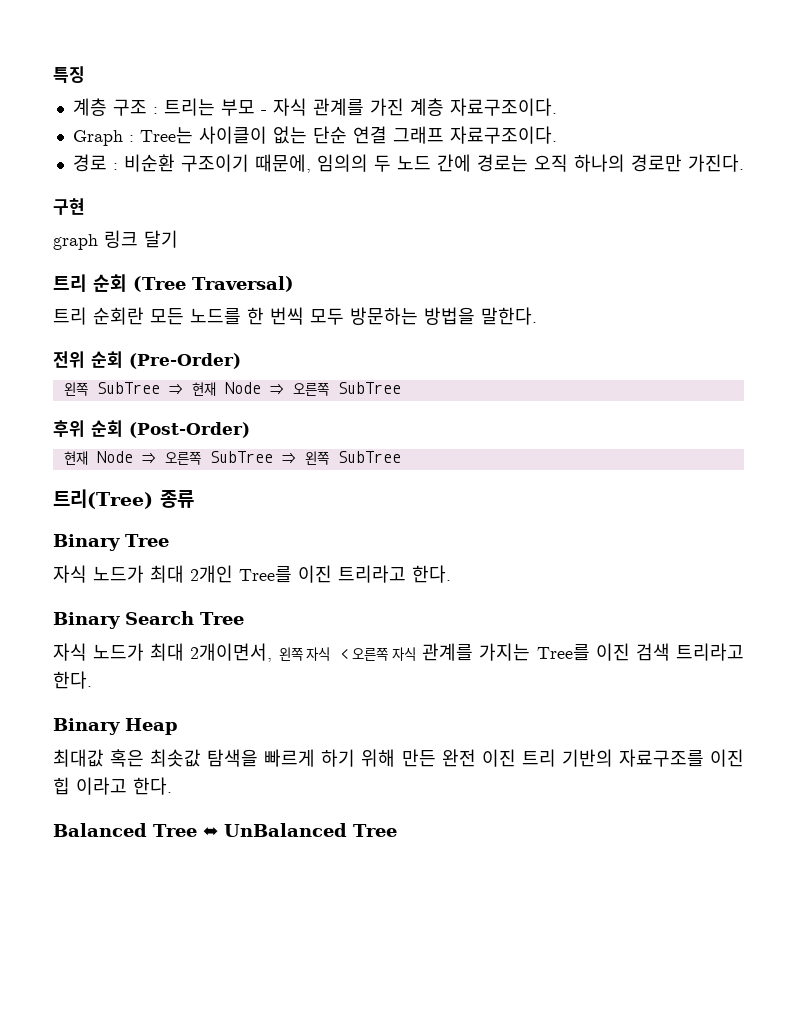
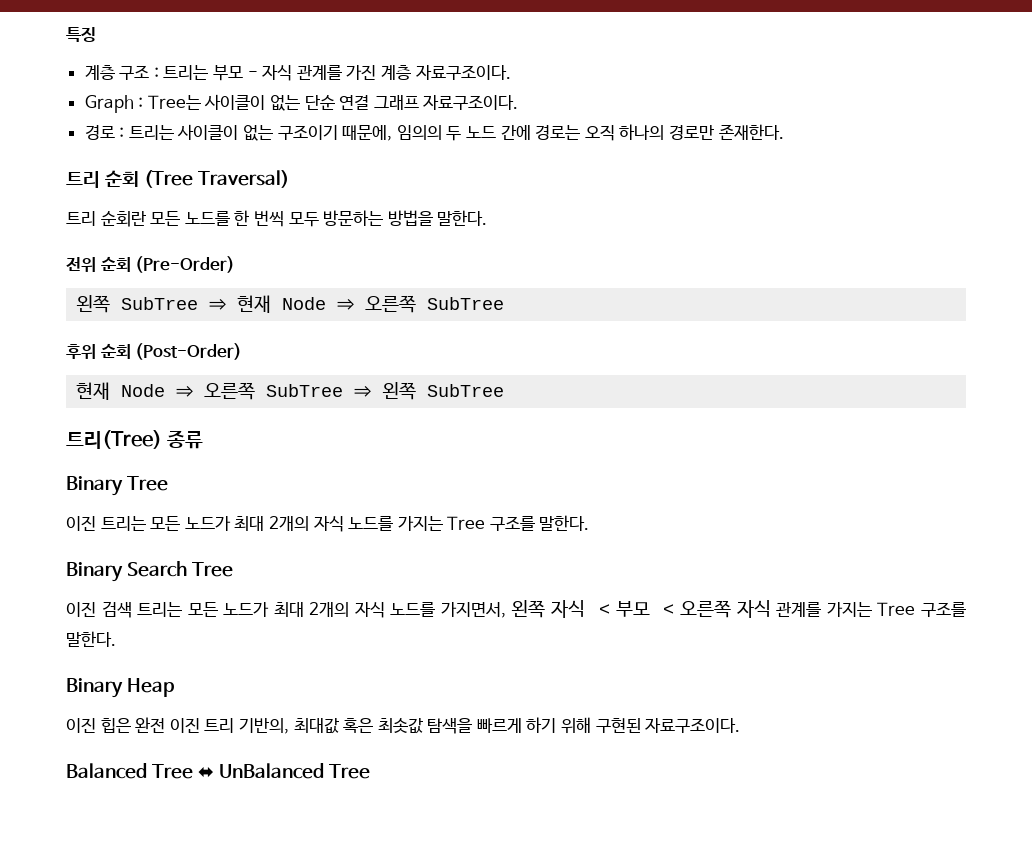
[123,154,175,172] 비순환 -> [128,124,274,141] 트리는 사이클이 없는
[687,154,744,172] [53,198,85,215] [53,230,178,250] 가진다. // 구현 // graph 링크 달기 -> [718,124,784,140] 존재한다.
[53,565,451,583] [53,611,244,629] [53,643,273,662] 자식 노드가 최대 2개인 Tree를 이진 트리라고 한다. // Binary Search Tree // 자식 노드가 최대 2개이면서, -> [66,515,590,532] [66,561,233,582] [66,601,506,618] 이진 트리는 모든 노드가 최대 2개의 자식 노드를 가지는 Tree 구조를 말한다. // Binary Search Tree // 이진 검색 트리는 모든 노드가 최대 2개의 자식 노드를 가지면서,
(349, 654) none -> [615,601,674,617] 부모 <
[536,643,744,661] [53,671,92,689] [53,718,178,735] Tree를 이진 검색 트리라고 한다. // Binary Heap // -> [877,602,966,617] [66,631,116,647] [66,678,174,698] [66,717,289,734] Tree 구조를 말한다. // Binary Heap // 이진 힙은 완전 이진 트리 기반의,
[401,749,745,767] [53,777,172,795] 만든 완전 이진 트리 기반의 자료구조를 이진 힙 이라고 한다. -> [595,718,741,733] 구현된 자료구조이다.

